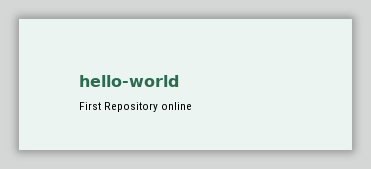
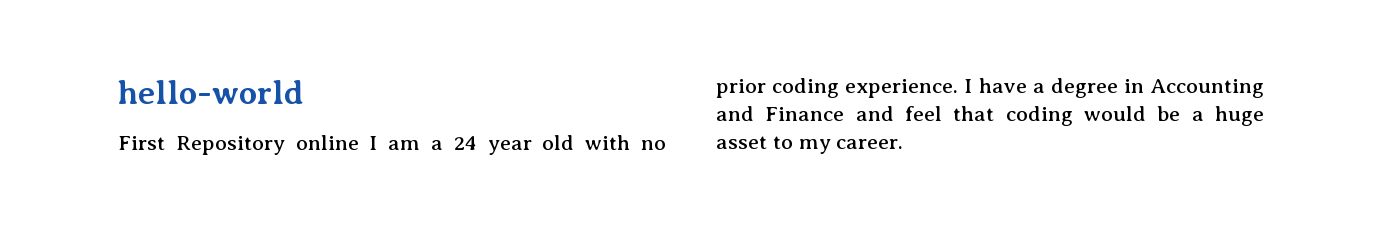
(193, 106) none -> [369,135,666,155] [716,78,1264,98] [716,106,1264,126] [716,136,904,154] I am a 24 year old with no prior coding experience. I have a degree in Accounting and Finance and feel that coding would be a huge asset to my career.

